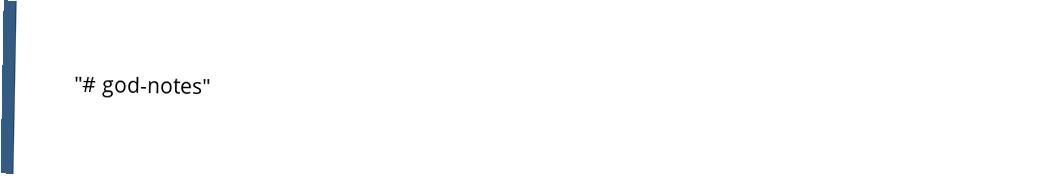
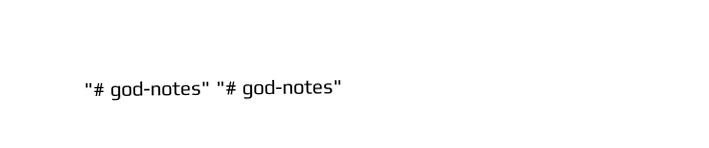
[74,76,211,100] "# god-notes" -> [84,79,344,101] "# god-notes" "# god-notes"

